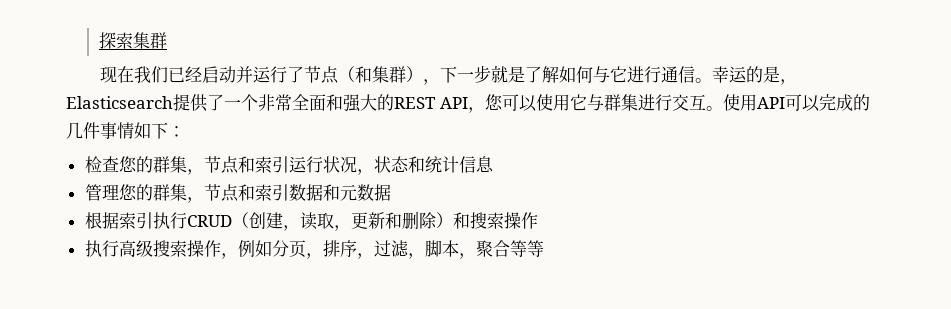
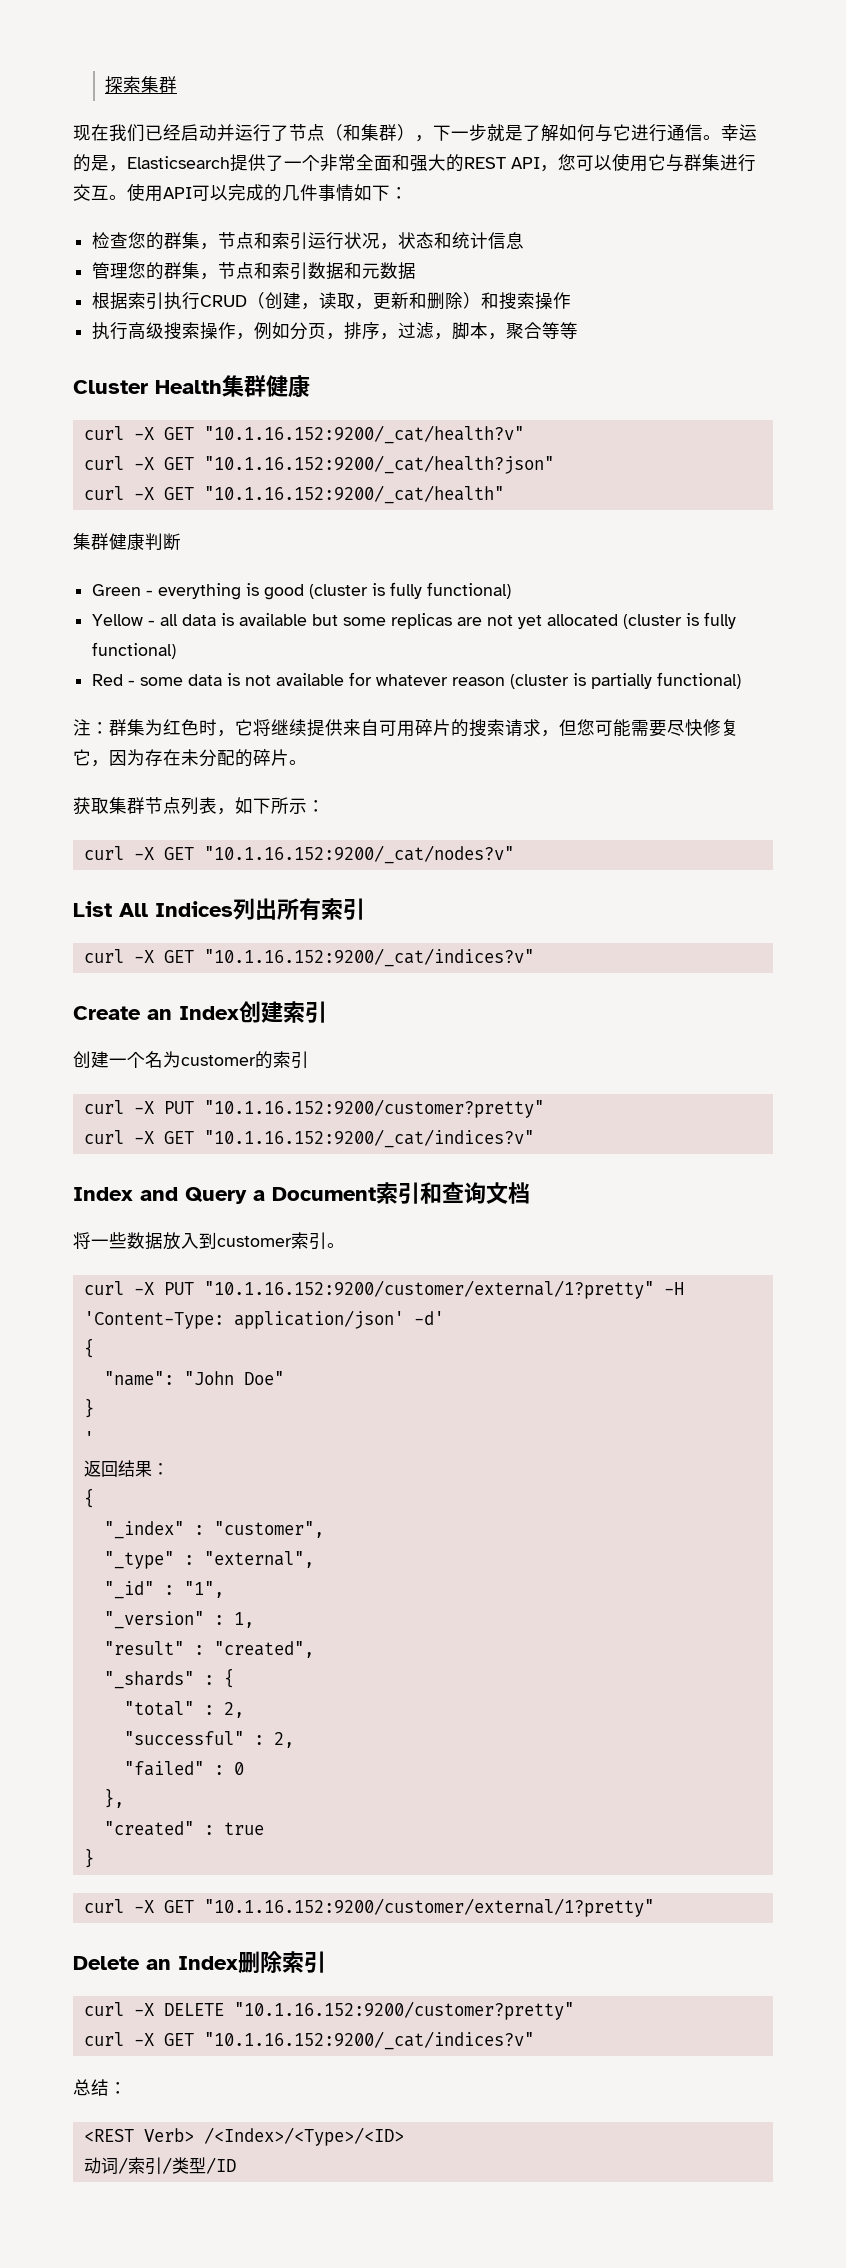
(544, 248) none -> [73,375,310,398] [83,425,524,444] [83,455,554,474] [83,485,504,504] [73,533,181,551] [92,582,512,600] [92,612,737,629] [92,642,177,659] [92,672,742,689] [73,719,739,737] [73,749,307,767] [73,797,325,815] [83,845,514,864] [73,898,365,920] [83,948,534,967] [73,1001,327,1023] [73,1051,309,1069] [83,1099,544,1118] [83,1129,534,1148] [73,1182,530,1204] [73,1232,345,1250] [83,1280,684,1299] [83,1310,444,1329] [83,1338,94,1358] [103,1371,284,1386] [83,1398,94,1418] [83,1431,94,1445] [83,1460,169,1477] [83,1488,94,1508] [103,1521,324,1539] [103,1551,314,1569] [103,1581,224,1599] [103,1611,254,1629] [103,1641,314,1658] [103,1668,234,1689] [123,1701,244,1718] [123,1731,294,1748] [123,1761,244,1776] [103,1788,124,1808] [103,1821,264,1836] [83,1848,94,1868] [83,1898,654,1917] [73,1951,326,1974] [83,2001,574,2020] [83,2031,534,2050] [73,2079,127,2096] [83,2127,404,2146] [83,2157,236,2175] // Cluster Health集群健康 // curl -X GET "10.1.16.152:9200/_cat/health?v" // curl -X GET "10.1.16.152:9200/_cat/health?json" // curl -X GET "10.1.16.152:9200/_cat/health" // 集群健康判断 // Green - everything is good (cluster is fully functional) // Yellow - all data is available but some replicas are not yet allocated (cluster is fully functional) // Red - some data is not available for whatever reason (cluster is partially functional) // 注：群集为红色时，它将继续提供来自可用碎片的搜索请求，但您可能需要尽快修复它，因为存在未分配的碎片。 // 获取集群节点列表，如下所示： // curl -X GET "10.1.16.152:9200/_cat/nodes?v" // List All Indices列出所有索引 // curl -X GET "10.1.16.152:9200/_cat/indices?v" // Create an Index创建索引 // 创建一个名为customer的索引 // curl -X PUT "10.1.16.152:9200/customer?pretty" // curl -X GET "10.1.16.152:9200/_cat/indices?v" // Index and Query a Document索引和查询文档 // 将一些数据放入到customer索引。 // curl -X PUT "10.1.16.152:9200/customer/external/1?pretty" -H 'Content-Type: application/json' -d' // { // "name": "John Doe" // } // ' // 返回结果： // { // "_index" : "customer", // "_type" : "external", // "_id" : "1", // "_version" : 1, // "result" : "created", // "_shards" : { // "total" : 2, // "successful" : 2, // "failed" : 0 // }, // "created" : true // } // curl -X GET "10.1.16.152:9200/customer/external/1?pretty" // Delete an Index删除索引 // curl -X DELETE "10.1.16.152:9200/customer?pretty" // curl -X GET "10.1.16.152:9200/_cat/indices?v" // 总结： // <REST Verb> /<Index>/<Type>/<ID> // 动词/索引/类型/ID

